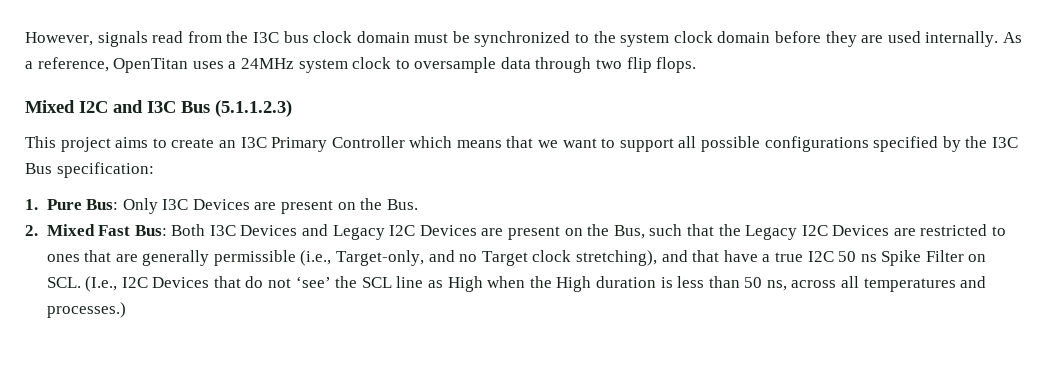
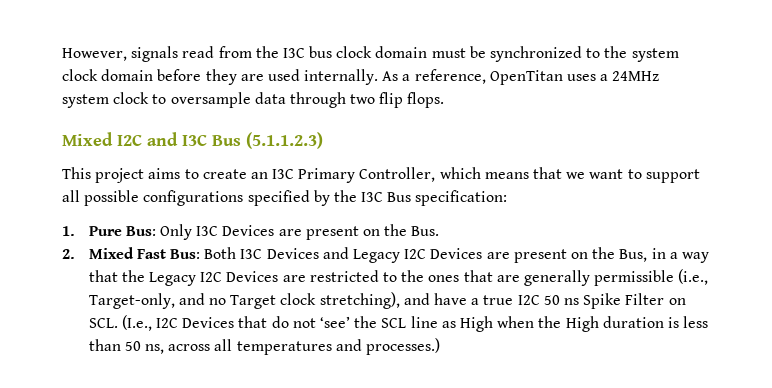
[331,136,405,148] Controller -> [359,167,436,182] Controller,
[649,224,683,236] such -> [651,248,709,263] in a way
(1007, 231) none -> [401,270,425,282] the
[692,250,720,262] that -> (430, 299) none

